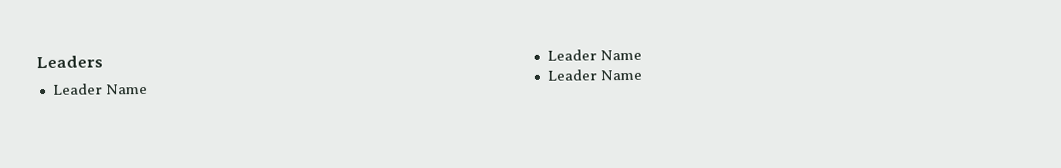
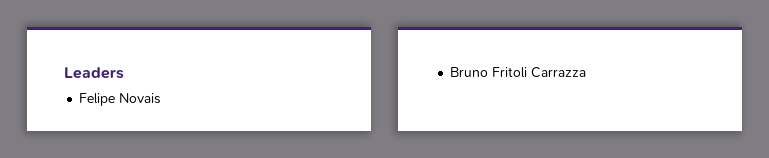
[51,83,148,95] [546,49,642,61] [546,69,642,81] Leader Name // Leader Name // Leader Name -> [79,93,162,106] [450,67,587,78] Felipe Novais // Bruno Fritoli Carrazza

